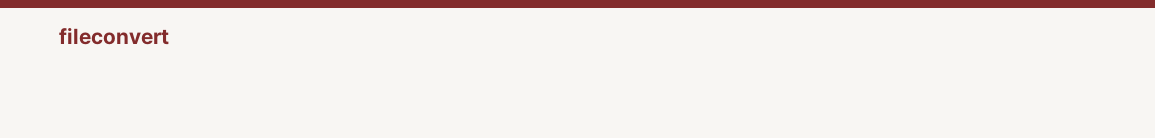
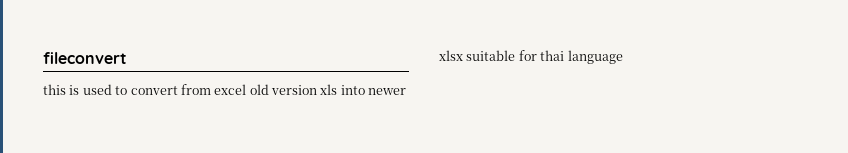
(169, 36) none -> [43,84,407,95] [439,50,623,64] // this is used to convert from excel old version xls into newer xlsx suitable for thai language

